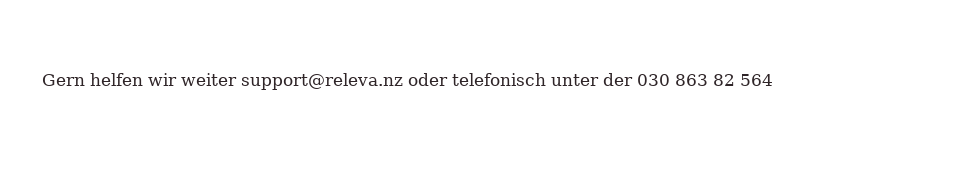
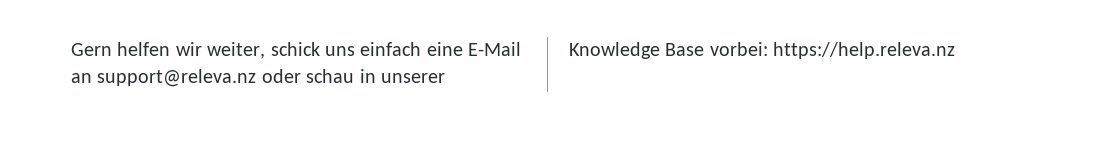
[181,73,773,90] weiter support@releva.nz oder telefonisch unter der 030 863 82 564 -> [207,42,522,59] [71,69,445,87] [569,42,956,59] weiter, schick uns einfach eine E-Mail an support@releva.nz oder schau in unserer Knowledge Base vorbei: https://help.releva.nz

